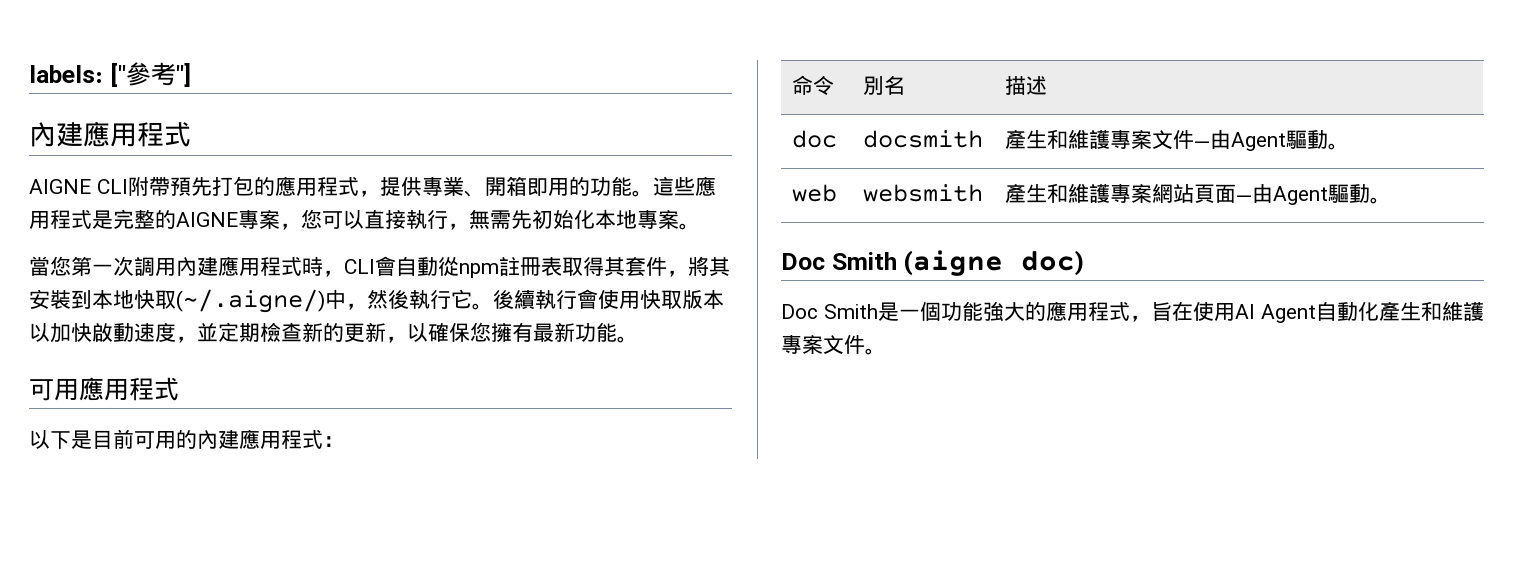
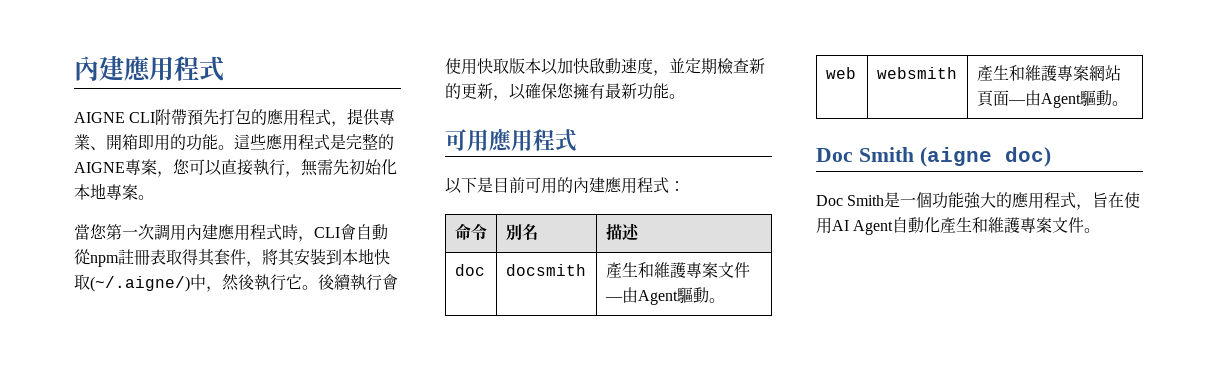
[29,62,191,87] labels: ["參考"] // -> (74, 68) none

